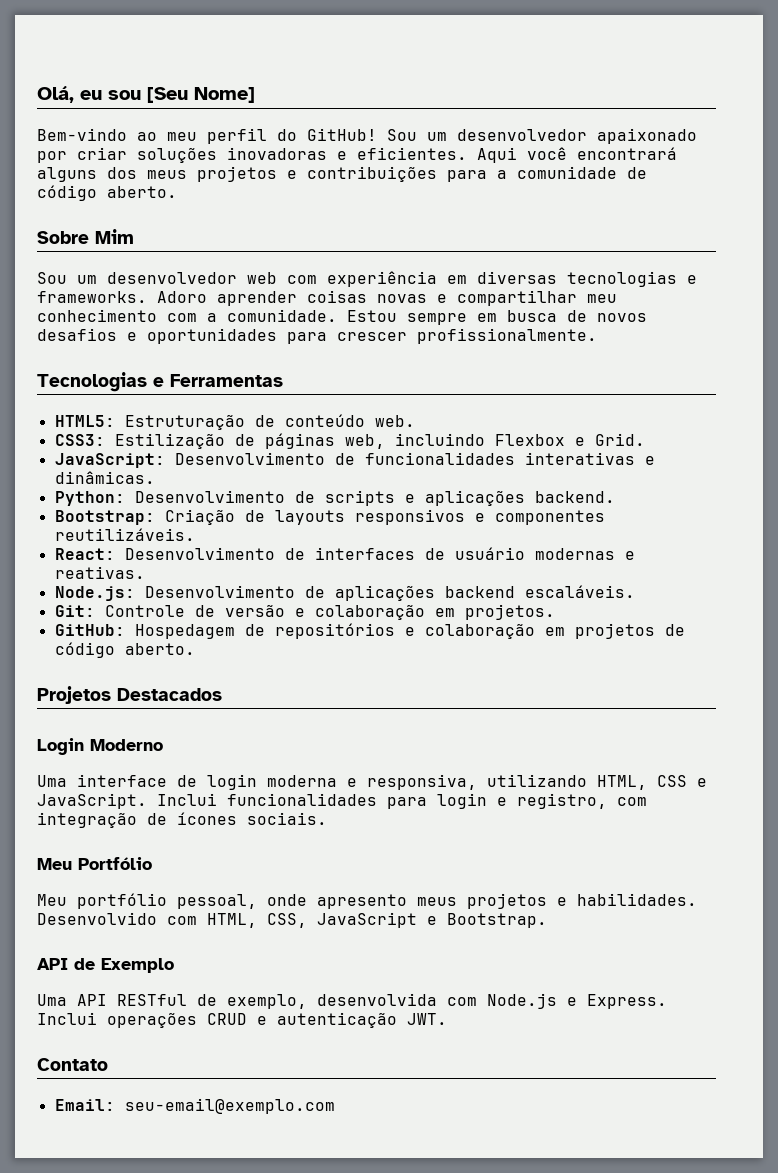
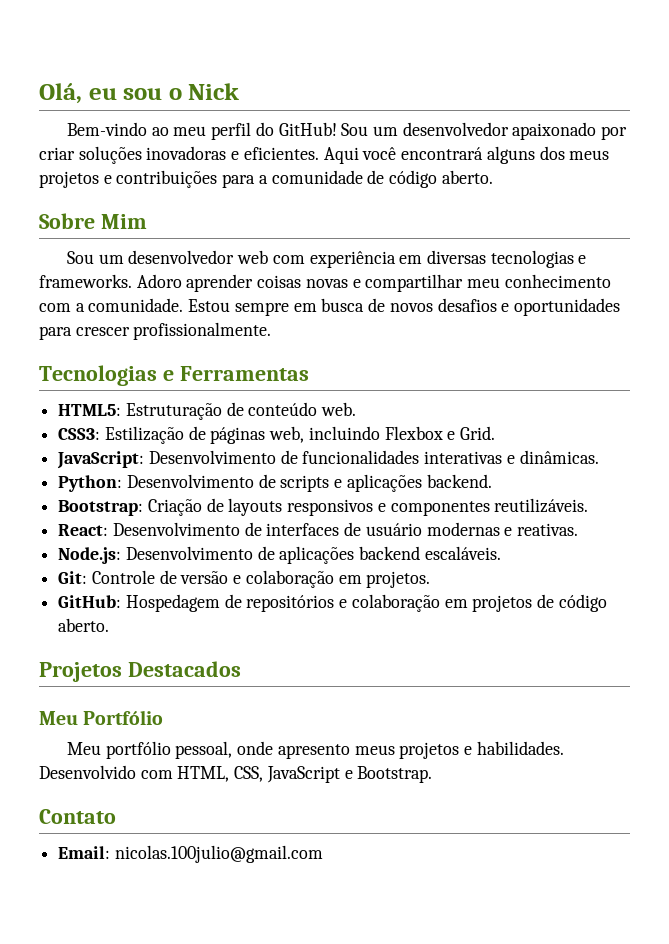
[147,87,255,103] [Seu Nome] -> [168,83,240,100] o Nick
[37,738,163,755] [37,774,707,790] [37,793,647,809] [37,812,327,828] // Login Moderno // Uma interface de login moderna e responsiva, utilizando HTML, CSS e JavaScript. Inclui funcionalidades para login e registro, com integração de ícones sociais. -> (241, 669) none
[37,958,174,973] [37,993,667,1009] [37,1012,447,1028] // API de Exemplo // Uma API RESTful de exemplo, desenvolvida com Node.js e Express. Inclui operações CRUD e autenticação JWT. -> (433, 774) none
[124,1098,335,1114] seu-email@exemplo.com -> [114,845,323,863] nicolas.100julio@gmail.com

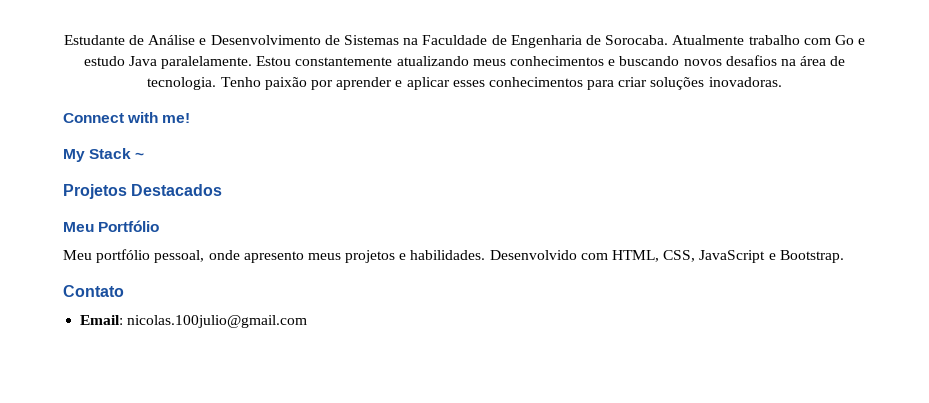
[39,83,240,104] [66,122,628,140] [39,146,610,164] [39,170,493,188] [39,213,147,229] [66,250,587,268] [39,274,611,292] [39,298,620,316] [39,322,272,340] [39,365,309,386] [58,402,357,420] [58,426,496,444] [57,450,599,469] [58,474,492,492] [58,498,589,516] [58,522,579,536] [58,546,501,564] [58,570,431,588] [58,594,607,612] [58,618,110,632] Olá, eu sou o Nick // Bem-vindo ao meu perfil do GitHub! Sou um desenvolvedor apaixonado por criar soluções inovadoras e eficientes. Aqui você encontrará alguns dos meus projetos e contribuições para a comunidade de código aberto. // Sobre Mim // Sou um desenvolvedor web com experiência em diversas tecnologias e frameworks. Adoro aprender coisas novas e compartilhar meu conhecimento com a comunidade. Estou sempre em busca de novos desafios e oportunidades para crescer profissionalmente. // Tecnologias e Ferramentas // HTML5: Estruturação de conteúdo web. // CSS3: Estilização de páginas web, incluindo Flexbox e Grid. // JavaScript: Desenvolvimento de funcionalidades interativas e dinâmicas. // Python: Desenvolvimento de scripts e aplicações backend. // Bootstrap: Criação de layouts responsivos e componentes reutilizáveis. // React: Desenvolvimento de interfaces de usuário modernas e reativas. // Node.js: Desenvolvimento de aplicações backend escaláveis. // Git: Controle de versão e colaboração em projetos. // GitHub: Hospedagem de repositórios e colaboração em projetos de código aberto. -> [63,35,866,48] [83,55,846,69] [147,77,782,90] [63,112,191,123] [63,148,145,162] Estudante de Análise e Desenvolvimento de Sistemas na Faculdade de Engenharia de Sorocaba. Atualmente trabalho com Go e estudo Java paralelamente. Estou constantemente atualizando meus conhecimentos e buscando novos desafios na área de tecnologia. Tenho paixão por aprender e aplicar esses conhecimentos para criar soluções inovadoras. // Connect with me! // My Stack ~

